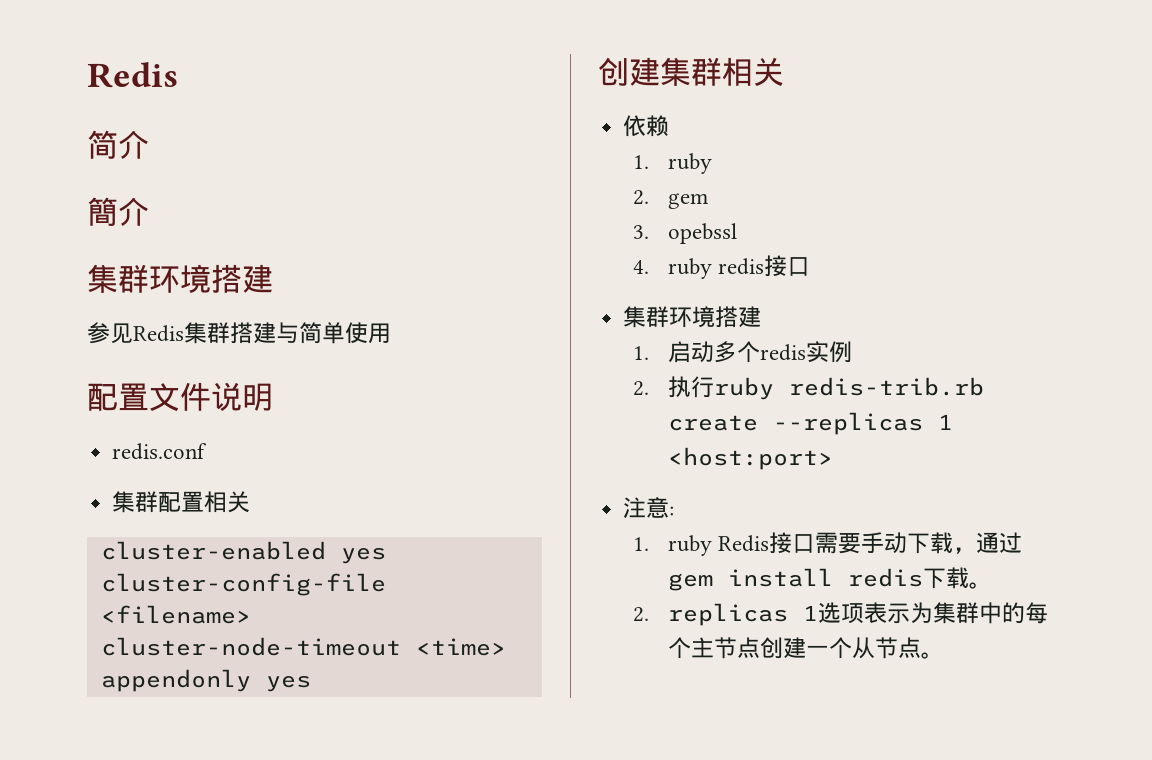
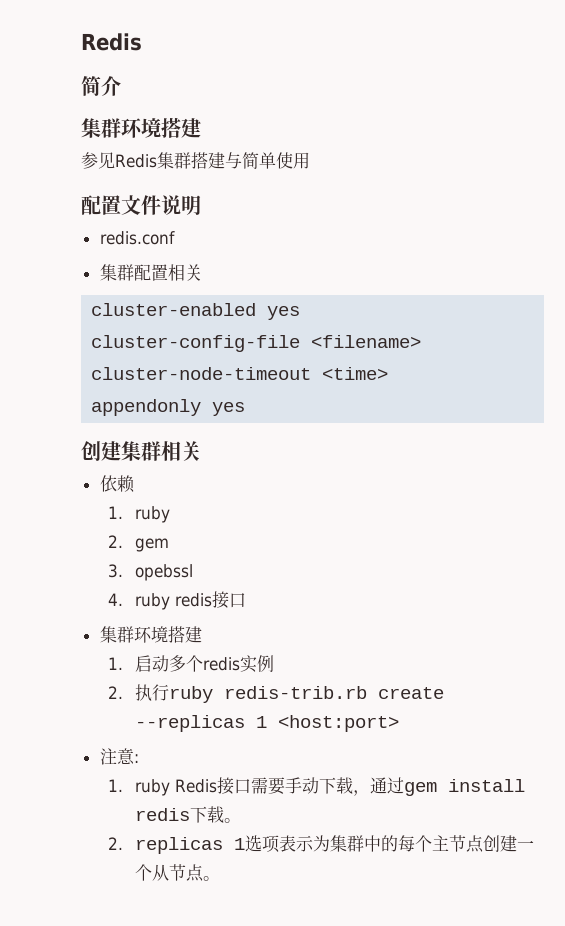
[87,197,149,226] // 簡介 -> (121, 86) none

